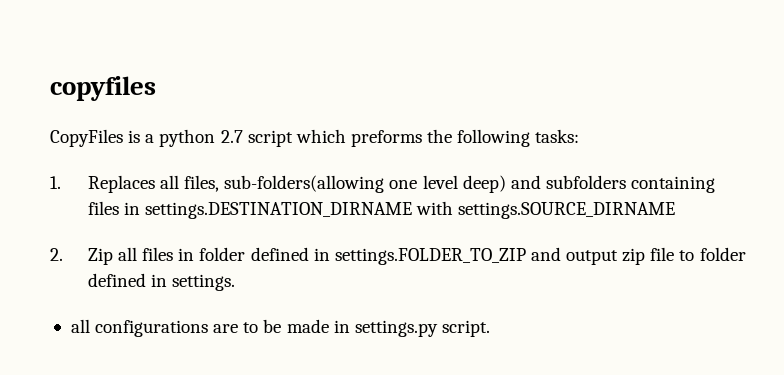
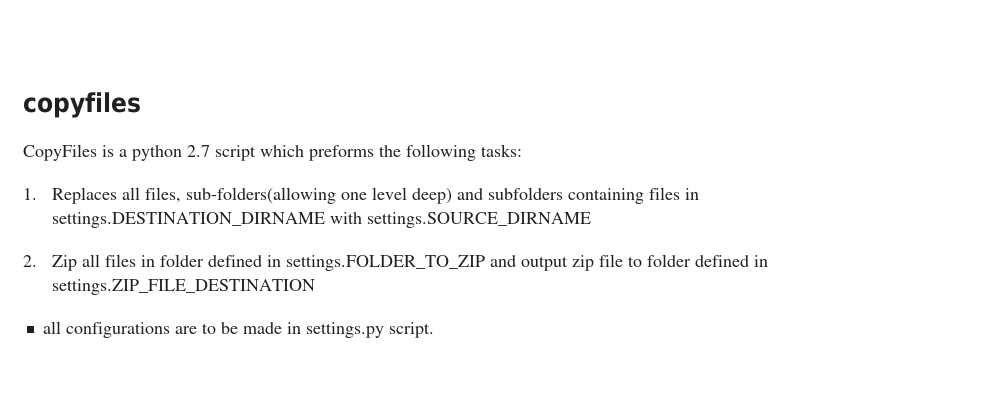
[172,274,236,291] settings. -> [51,279,315,295] settings.ZIP_FILE_DESTINATION

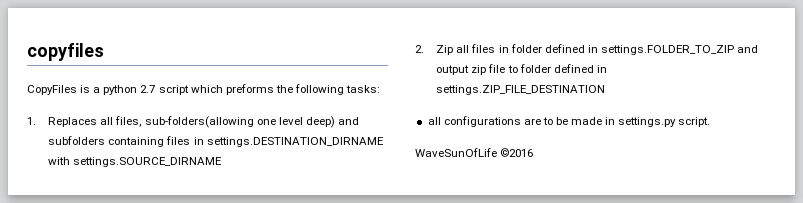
(434, 330) none -> [415,148,534,157] // WaveSunOfLife ©2016

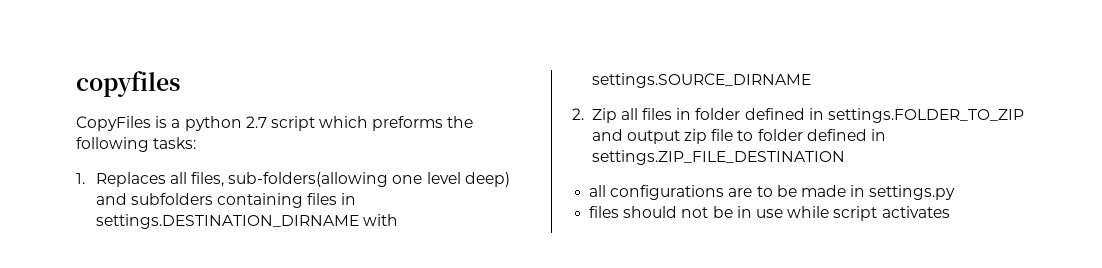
[678,117,711,127] [415,148,534,157] script. // WaveSunOfLife ©2016 -> [589,206,950,221] // files should not be in use while script activates

